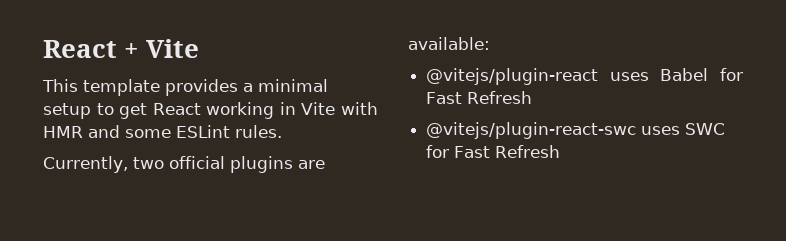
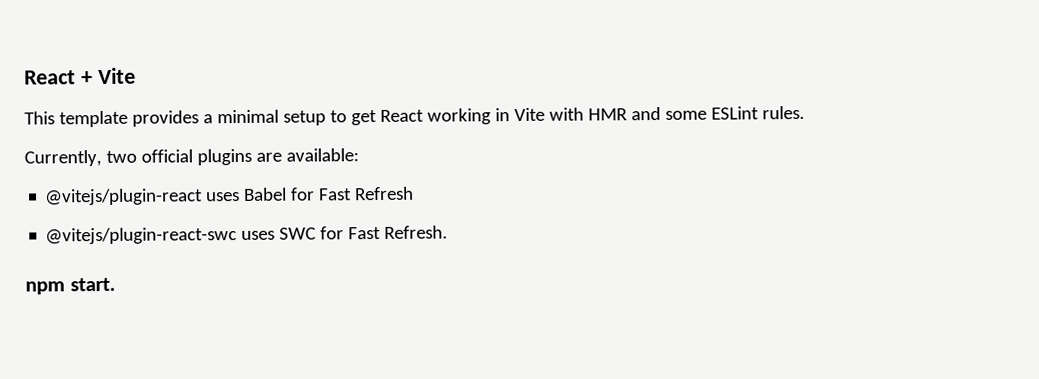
[495,145,561,158] Refresh -> [384,225,449,239] [25,277,116,295] Refresh. // npm start.

